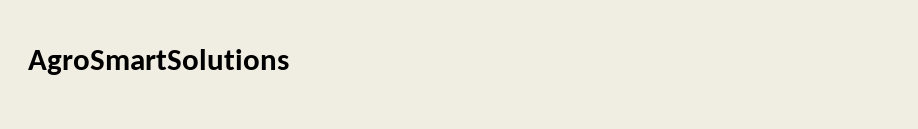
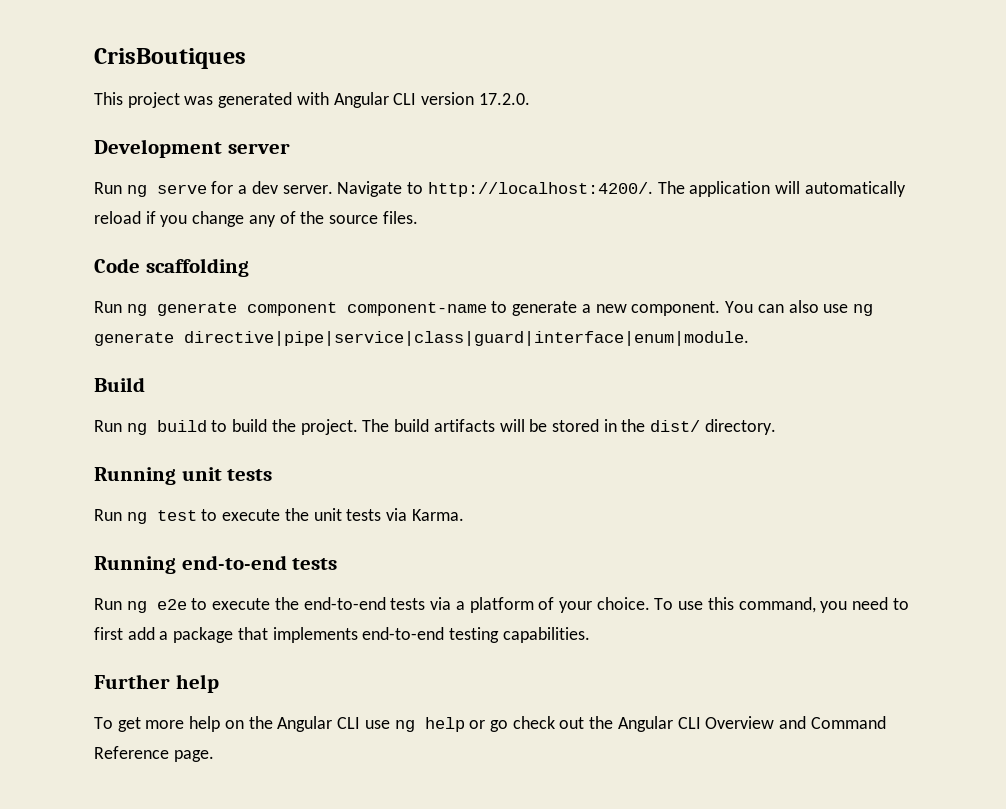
[28,49,289,75] AgroSmartSolutions -> [94,48,246,69] [94,92,530,108] [94,139,290,158] [94,181,906,197] [94,211,418,227] [94,258,249,277] [94,300,873,316] [94,331,749,346] [94,377,145,392] [94,419,776,435] [94,467,273,485] [94,508,464,524] [94,555,338,574] [94,597,909,613] [94,627,590,643] [94,674,219,693] [94,716,886,732] [94,746,214,762] CrisBoutiques // This project was generated with Angular CLI version 17.2.0. // Development server // Run ng serve for a dev server. Navigate to http://localhost:4200/. The application will automatically reload if you change any of the source files. // Code scaffolding // Run ng generate component component-name to generate a new component. You can also use ng generate directive|pipe|service|class|guard|interface|enum|module. // Build // Run ng build to build the project. The build artifacts will be stored in the dist/ directory. // Running unit tests // Run ng test to execute the unit tests via Karma. // Running end-to-end tests // Run ng e2e to execute the end-to-end tests via a platform of your choice. To use this command, you need to first add a package that implements end-to-end testing capabilities. // Further help // To get more help on the Angular CLI use ng help or go check out the Angular CLI Overview and Command Reference page.

